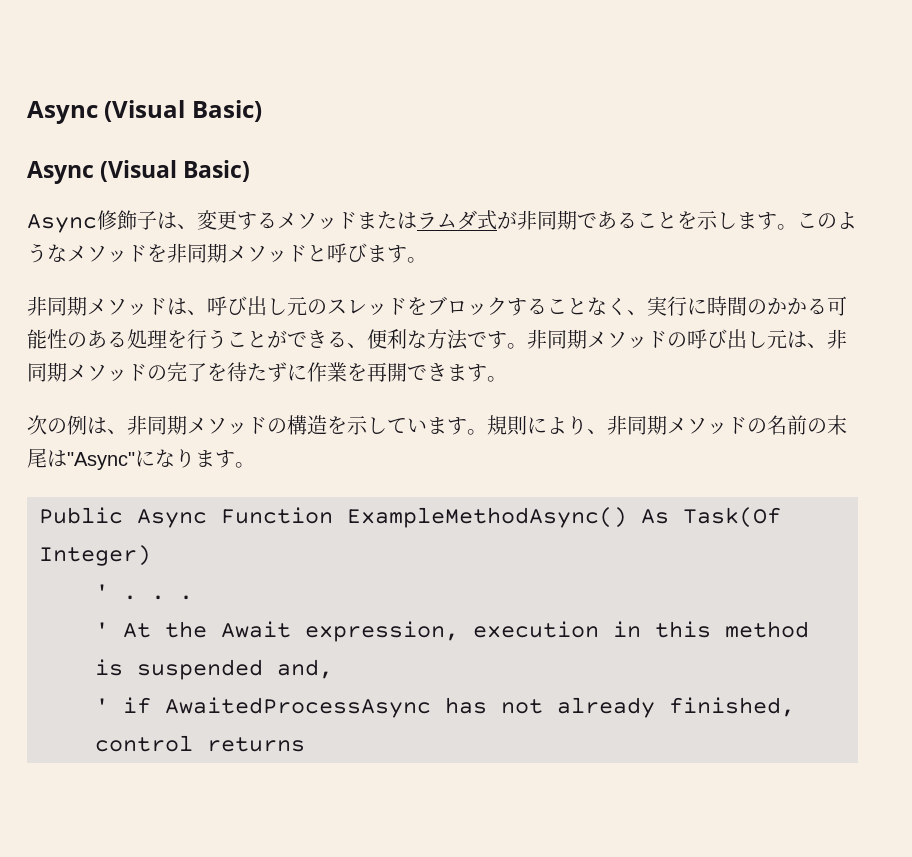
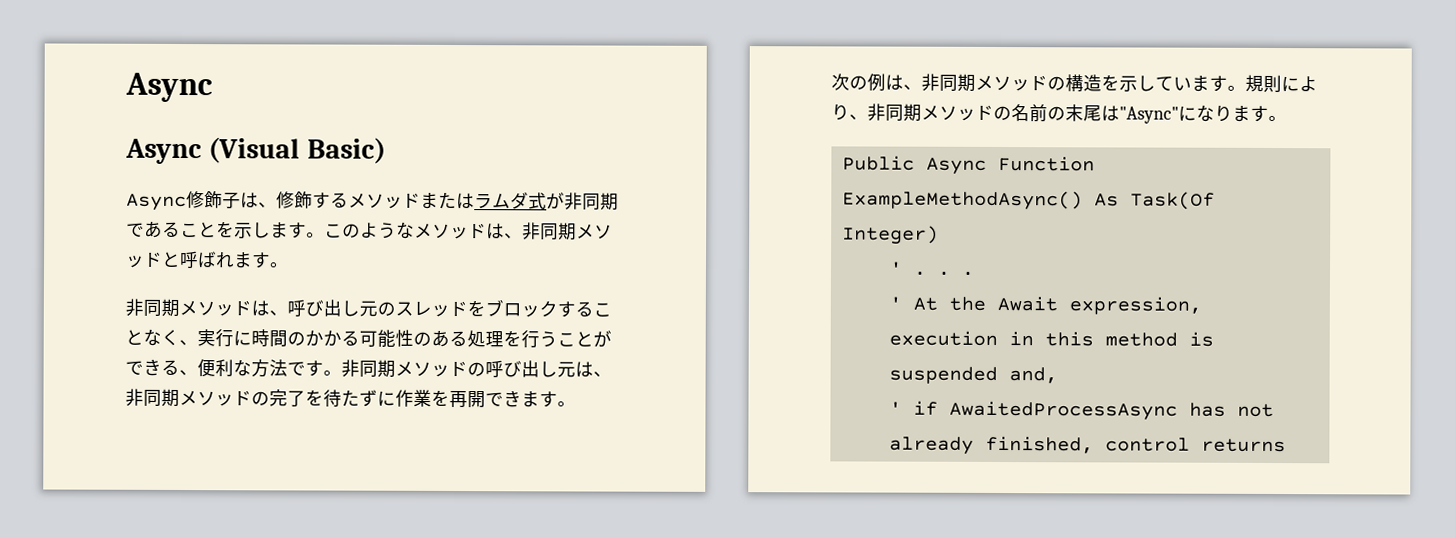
[27,100,262,124] Async (Visual Basic) -> [125,72,213,103] Async
[197,210,237,230] 変更 -> [276,191,313,209] 修飾
[147,244,167,262] を -> [486,223,523,240] は、
[347,243,367,262] び -> [197,251,235,269] ばれ

